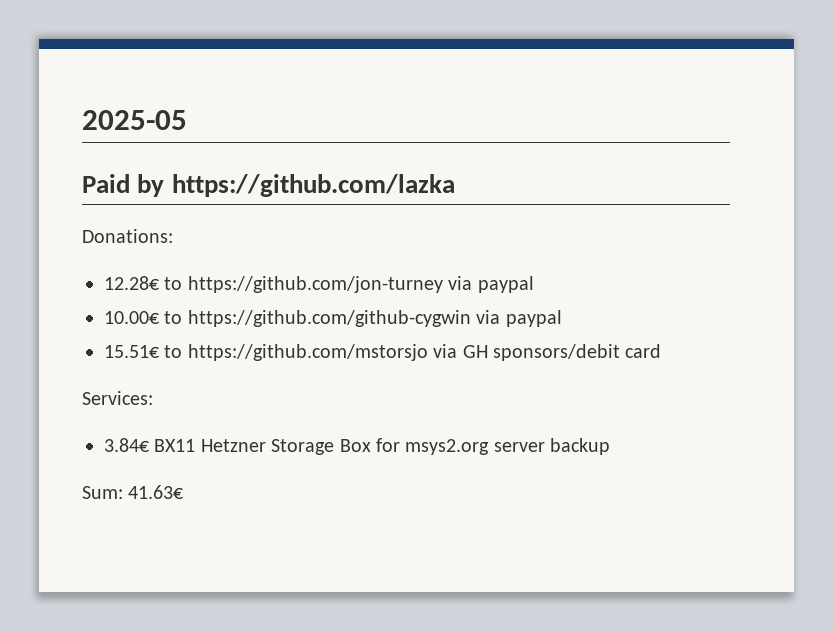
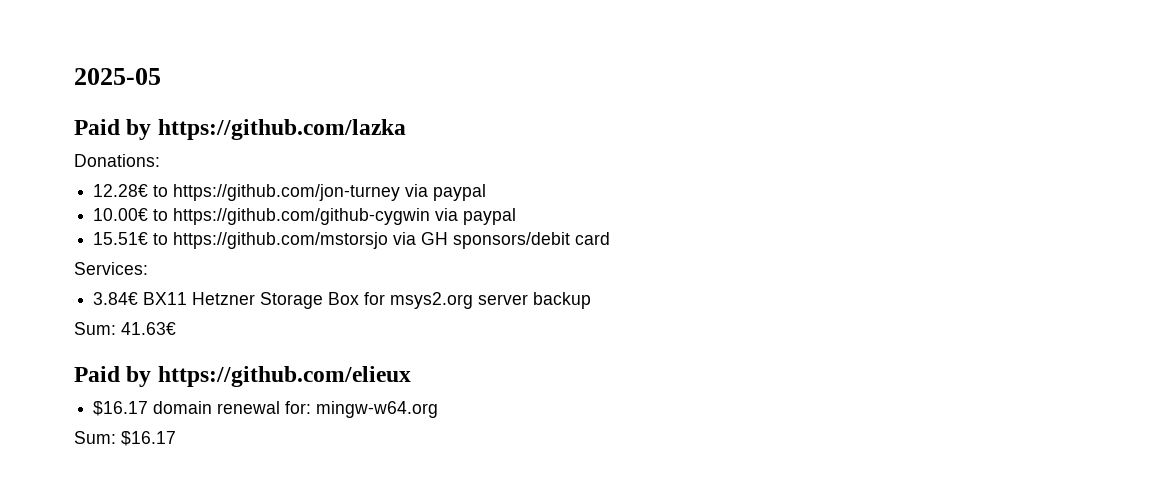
(184, 492) none -> [74,366,411,387] [93,401,439,418] [74,431,176,446] // Paid by https://github.com/elieux // $16.17 domain renewal for: mingw-w64.org // Sum: $16.17

